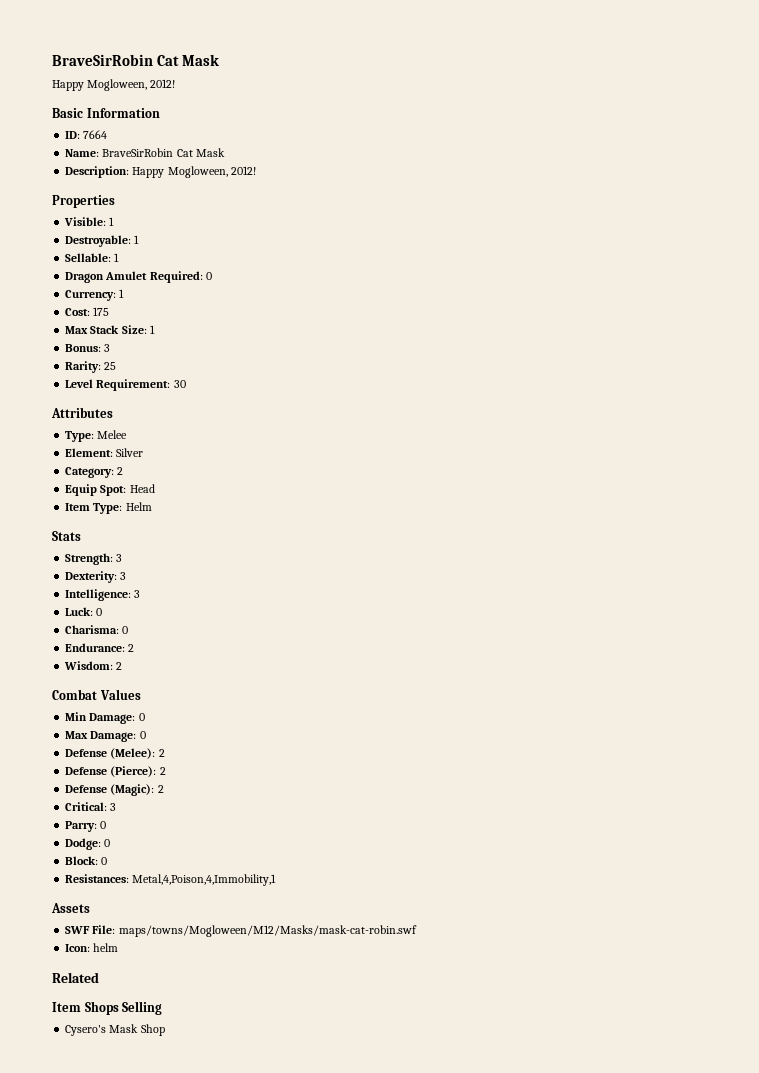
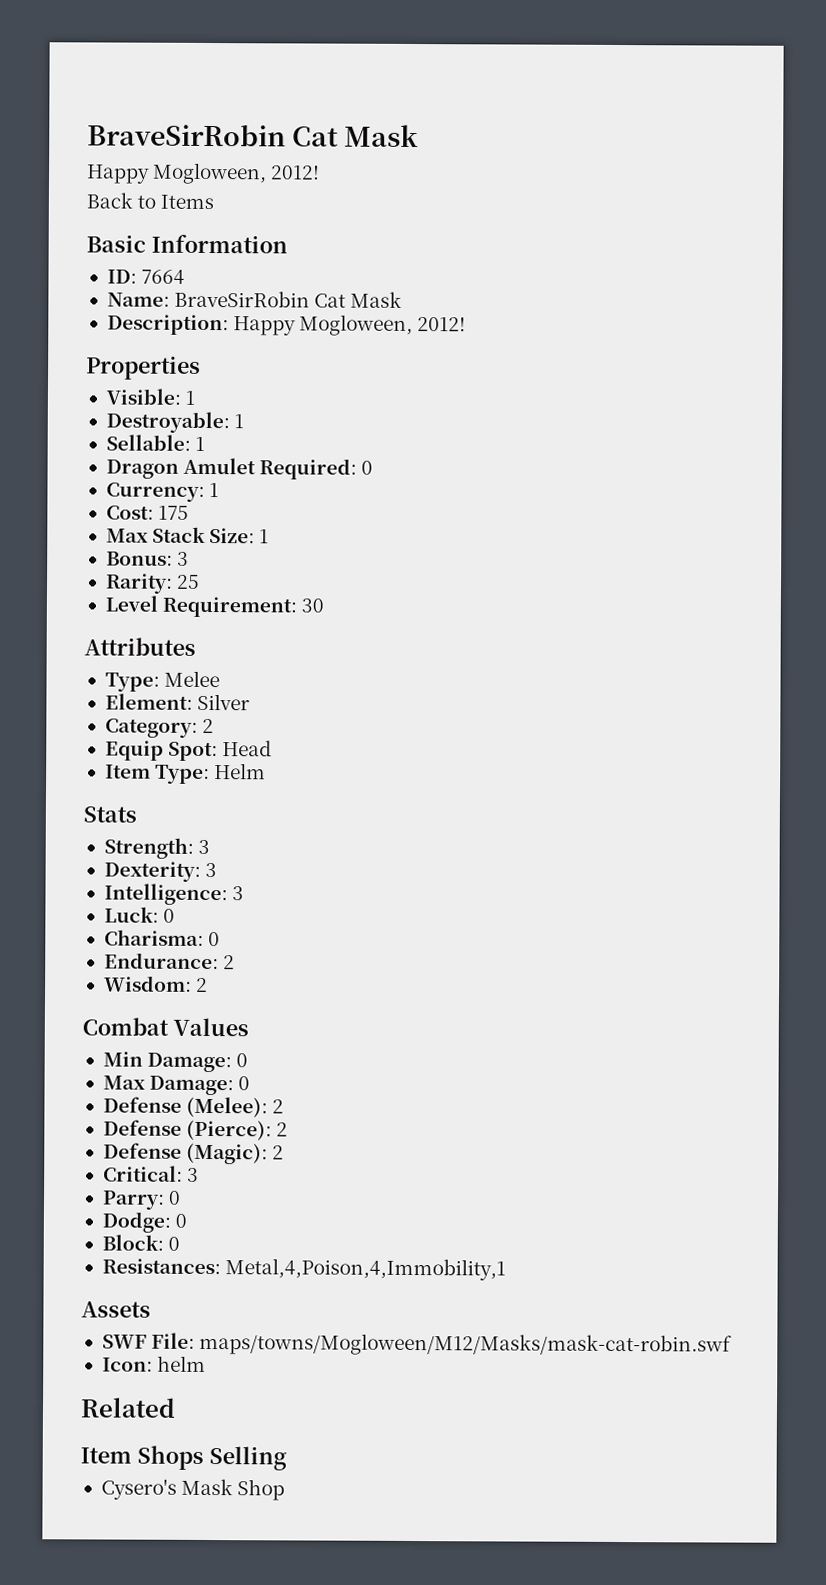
(176, 83) none -> [86,192,215,210] // Back to Items

